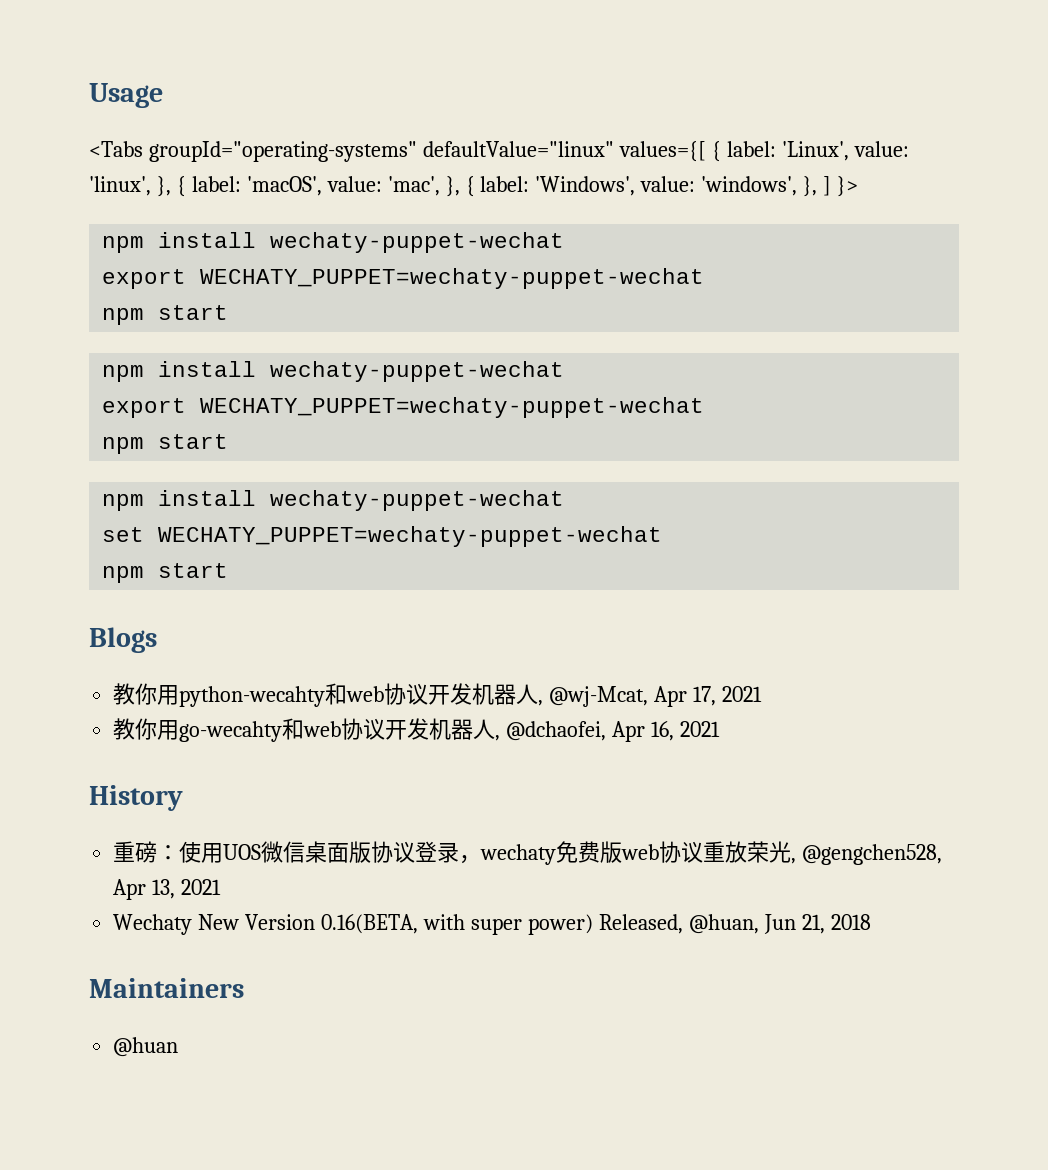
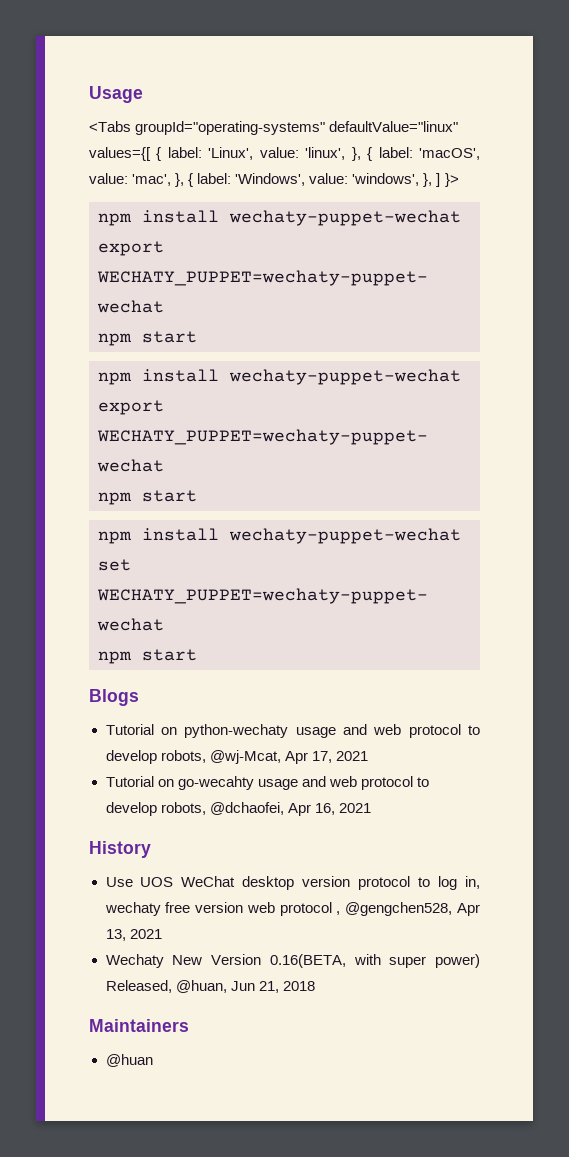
[113,683,762,707] [113,718,501,742] 教你用python-wecahty和web协议开发机器人, @wj-Mcat, Apr 17, 2021 // 教你用go-wecahty和web协议开发机器人, -> [105,724,480,738] [105,750,368,764] [105,776,429,790] [105,802,206,816] Tutorial on python-wechaty usage and web protocol to develop robots, @wj-Mcat, Apr 17, 2021 // Tutorial on go-wecahty usage and web protocol to develop robots,
[113,841,792,865] 重磅：使用UOS微信桌面版协议登录，wechaty免费版web协议重放荣光 -> [105,876,480,890] [104,902,332,916] Use UOS WeChat desktop version protocol to log in, wechaty free version web protocol

